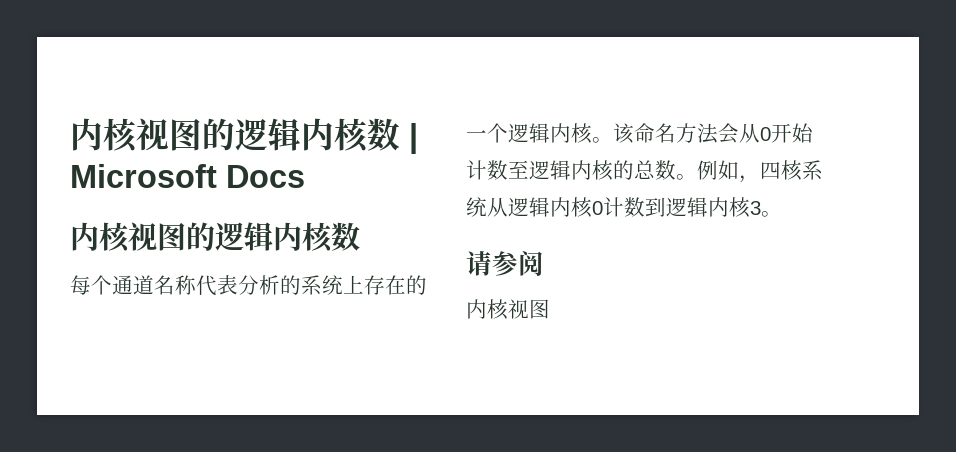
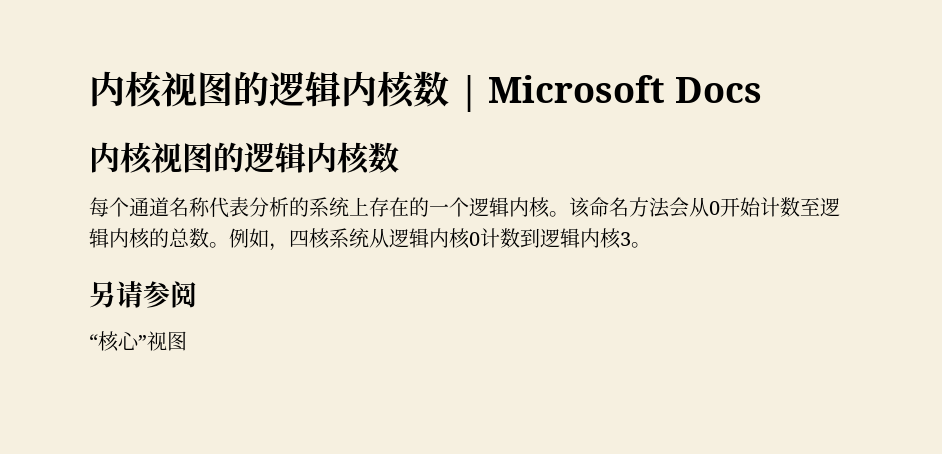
(782, 214) none -> [89,281,116,308] 另
[466,299,508,320] 内核 -> [89,331,147,352] “核心”

